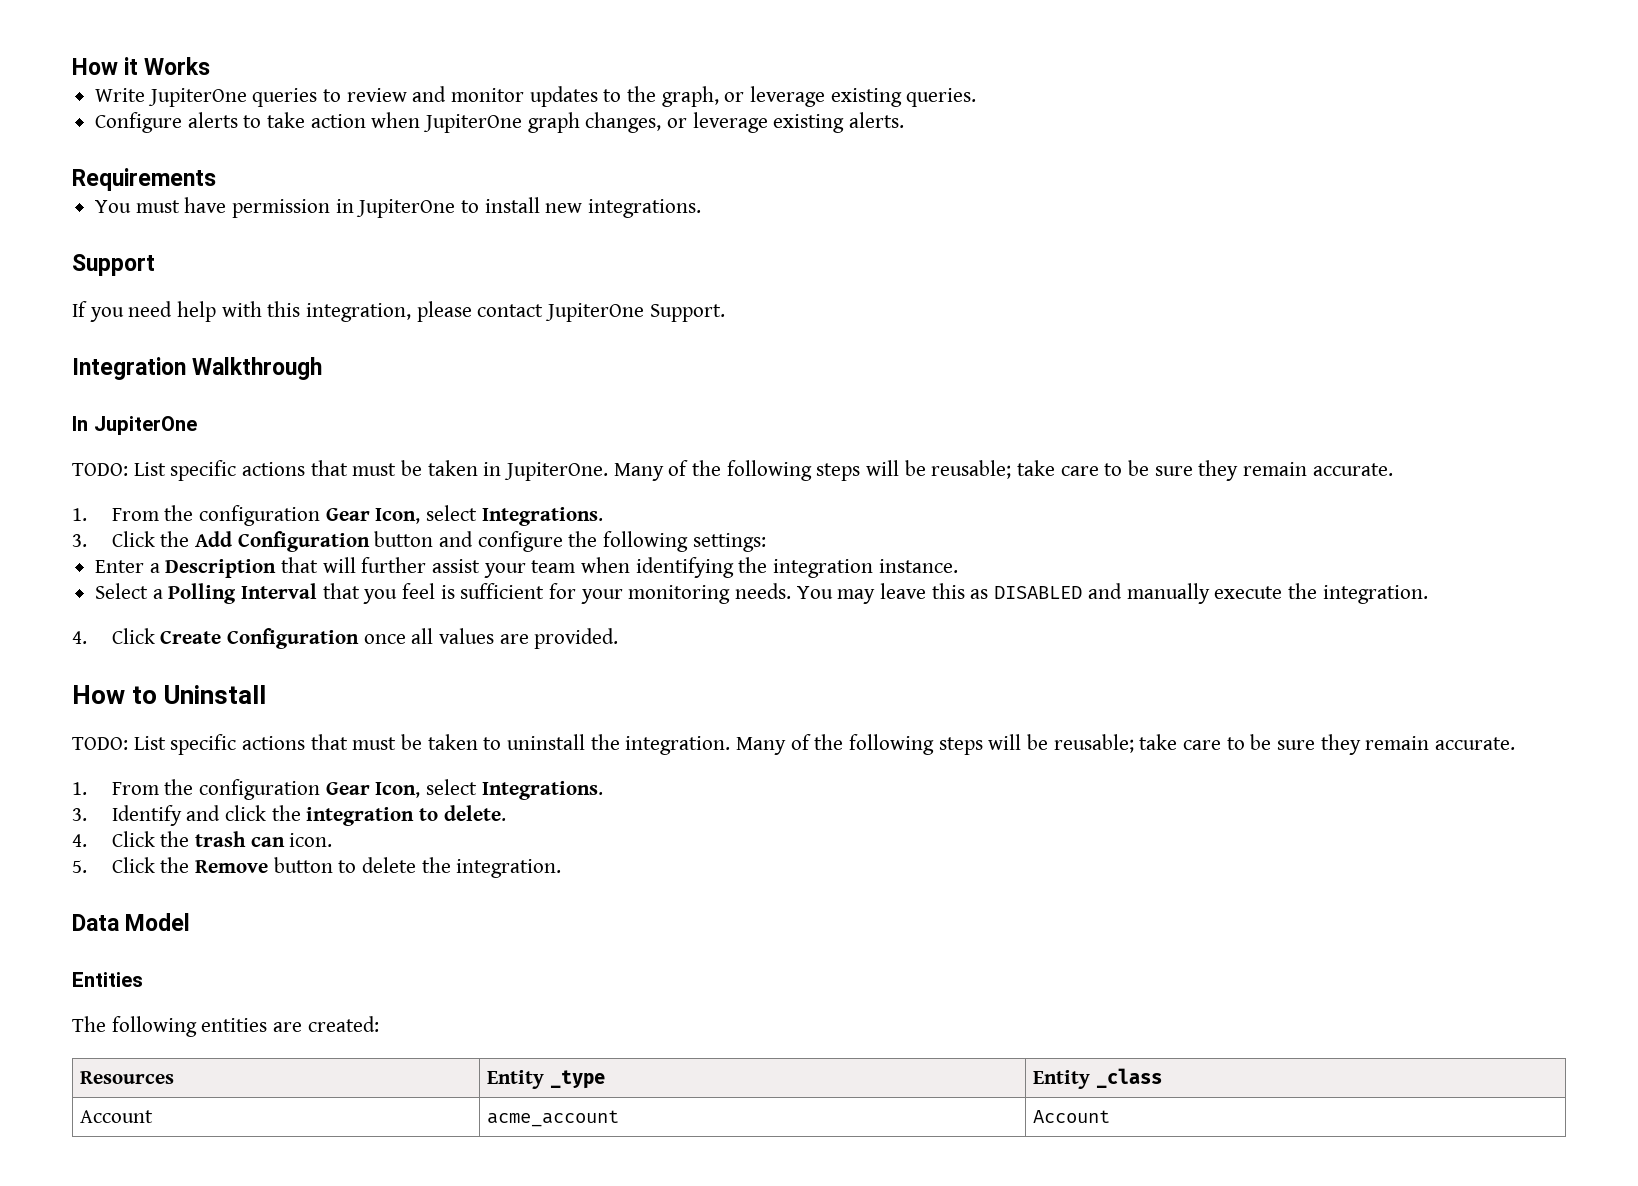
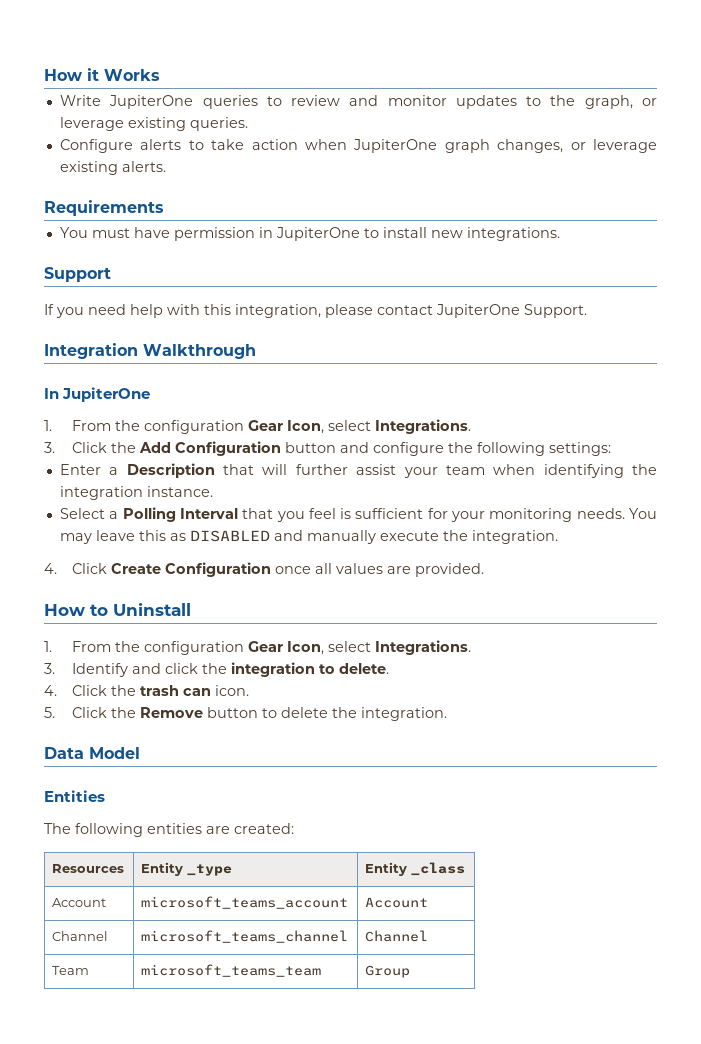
[72,460,1393,481] // TODO: List specific actions that must be taken in JupiterOne. Many of the following steps will be reusable; take care to be sure they remain accurate. -> (151, 394) none
[72,734,1516,755] // TODO: List specific actions that must be taken to uninstall the integration. Many of the following steps will be reusable; take care to be sure they remain accurate. -> (191, 609) none
[487,1110,620,1127] [1033,1110,1111,1123] acme_account | Account -> [141,896,349,909] [365,897,429,908] [52,931,109,941] [141,930,349,943] [365,930,429,942] [52,966,90,975] [141,964,322,977] [365,965,411,978] microsoft_teams_account | Account // Channel | microsoft_teams_channel | Channel // Team | microsoft_teams_team | Group

